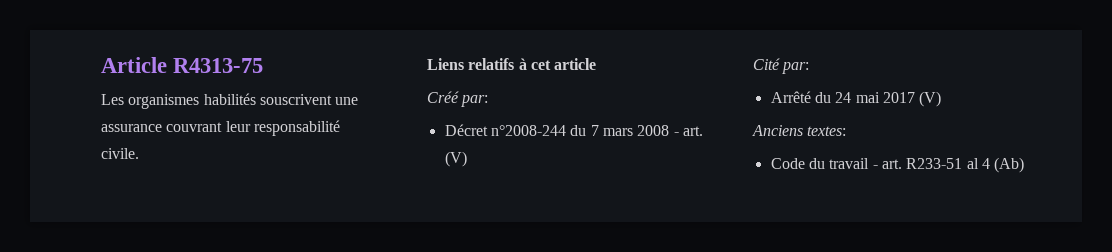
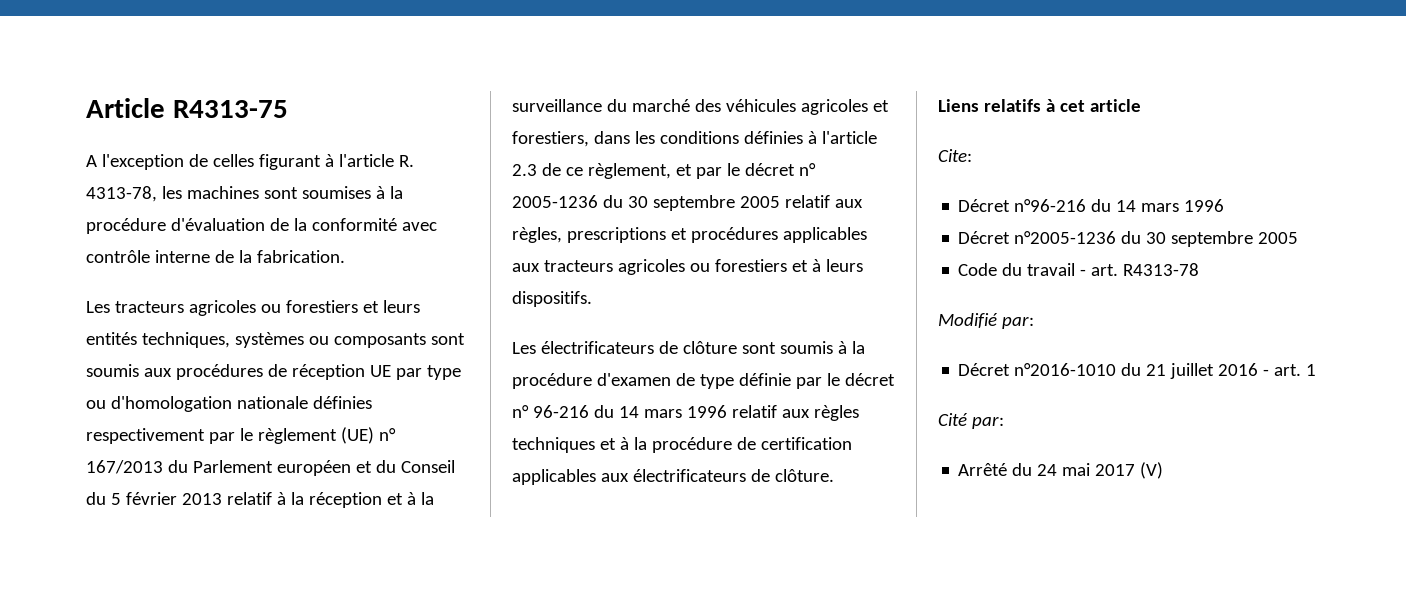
[101,93,359,109] [101,120,340,136] [101,148,139,159] Les organismes habilités souscrivent une assurance couvrant leur responsabilité civile. -> [86,154,414,170] [86,186,403,202] [86,218,437,234] [86,250,345,263] [86,300,420,316] [86,332,465,348] [86,364,461,380] [86,396,372,412] [86,427,396,444] [86,460,455,476] [86,492,434,508] [512,99,889,115] [512,131,877,147] [512,163,816,179] [512,195,863,211] [512,227,867,243] [512,259,863,275] [512,291,592,307] [512,341,865,354] [512,373,895,389] [512,405,859,421] [512,437,852,453] [512,469,834,485] A l'exception de celles figurant à l'article R. 4313-78, les machines sont soumises à la procédure d'évaluation de la conformité avec contrôle interne de la fabrication. // Les tracteurs agricoles ou forestiers et leurs entités techniques, systèmes ou composants sont soumis aux procédures de réception UE par type ou d'homologation nationale définies respectivement par le règlement (UE) n° 167/2013 du Parlement européen et du Conseil du 5 février 2013 relatif à la réception et à la surveillance du marché des véhicules agricoles et forestiers, dans les conditions définies à l'article 2.3 de ce règlement, et par le décret n° 2005-1236 du 30 septembre 2005 relatif aux règles, prescriptions et procédures applicables aux tracteurs agricoles ou forestiers et à leurs dispositifs. // Les électrificateurs de clôture sont soumis à la procédure d'examen de type définie par le décret n° 96-216 du 14 mars 1996 relatif aux règles techniques et à la procédure de certification applicables aux électrificateurs de clôture.
[427,91,489,107] [444,124,703,136] [444,151,467,167] Créé par: // Décret n°2008-244 du 7 mars 2008 - art. (V) -> [938,149,972,162] [958,199,1225,212] [958,231,1299,247] [958,263,1200,276] [938,313,1034,329] [958,363,1317,379] Cite: // Décret n°96-216 du 14 mars 1996 // Décret n°2005-1236 du 30 septembre 2005 // Code du travail - art. R4313-78 // Modifié par: // Décret n°2016-1010 du 21 juillet 2016 - art. 1
[752,125,847,136] [770,157,1025,173] // Anciens textes: // Code du travail - art. R233-51 al 4 (Ab) -> (1164, 470) none

